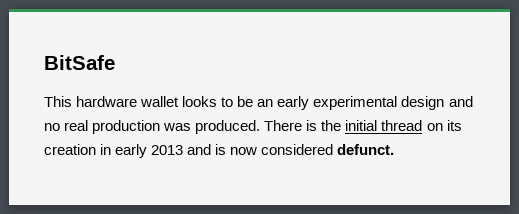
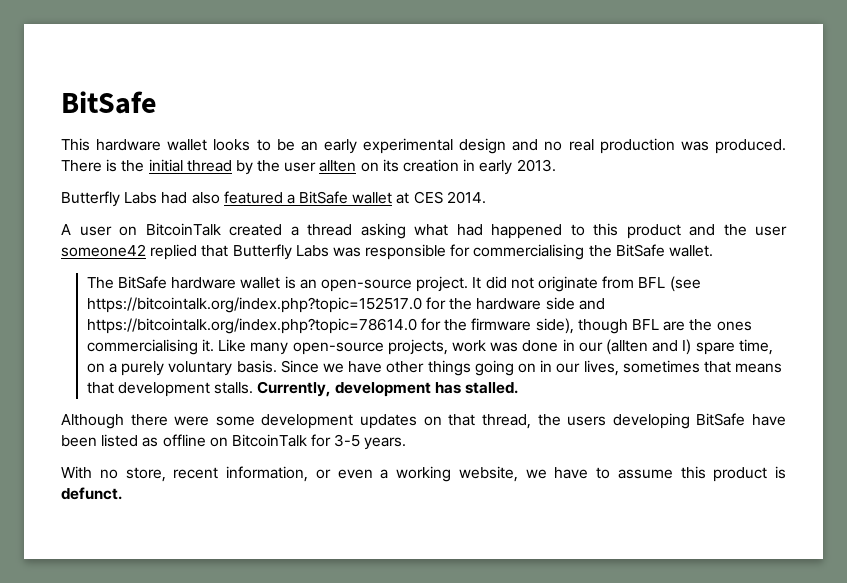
(423, 125) none -> [235,160,357,175] by the user allten
[151,144,334,155] 2013 and is now considered -> [516,159,556,172] [61,191,486,207] [61,223,787,239] [61,244,714,260] [86,276,701,292] [86,297,605,313] [86,318,752,334] [86,339,773,355] [86,360,783,376] [86,381,519,397] [61,413,787,429] [61,434,407,450] [61,466,786,482] 2013. // Butterfly Labs had also featured a BitSafe wallet at CES 2014. // A user on BitcoinTalk created a thread asking what had happened to this product and the user someone42 replied that Butterfly Labs was responsible for commercialising the BitSafe wallet. // The BitSafe hardware wallet is an open-source project. It did not originate from BFL (see https://bitcointalk.org/index.php?topic=152517.0 for the hardware side and https://bitcointalk.org/index.php?topic=78614.0 for the firmware side), though BFL are the ones commercialising it. Like many open-source projects, work was done in our (allten and I) spare time, on a purely voluntary basis. Since we have other things going on in our lives, sometimes that means that development stalls. Currently, development has stalled. // Although there were some development updates on that thread, the users developing BitSafe have been listed as offline on BitcoinTalk for 3-5 years. // With no store, recent information, or even a working website, we have to assume this product is

